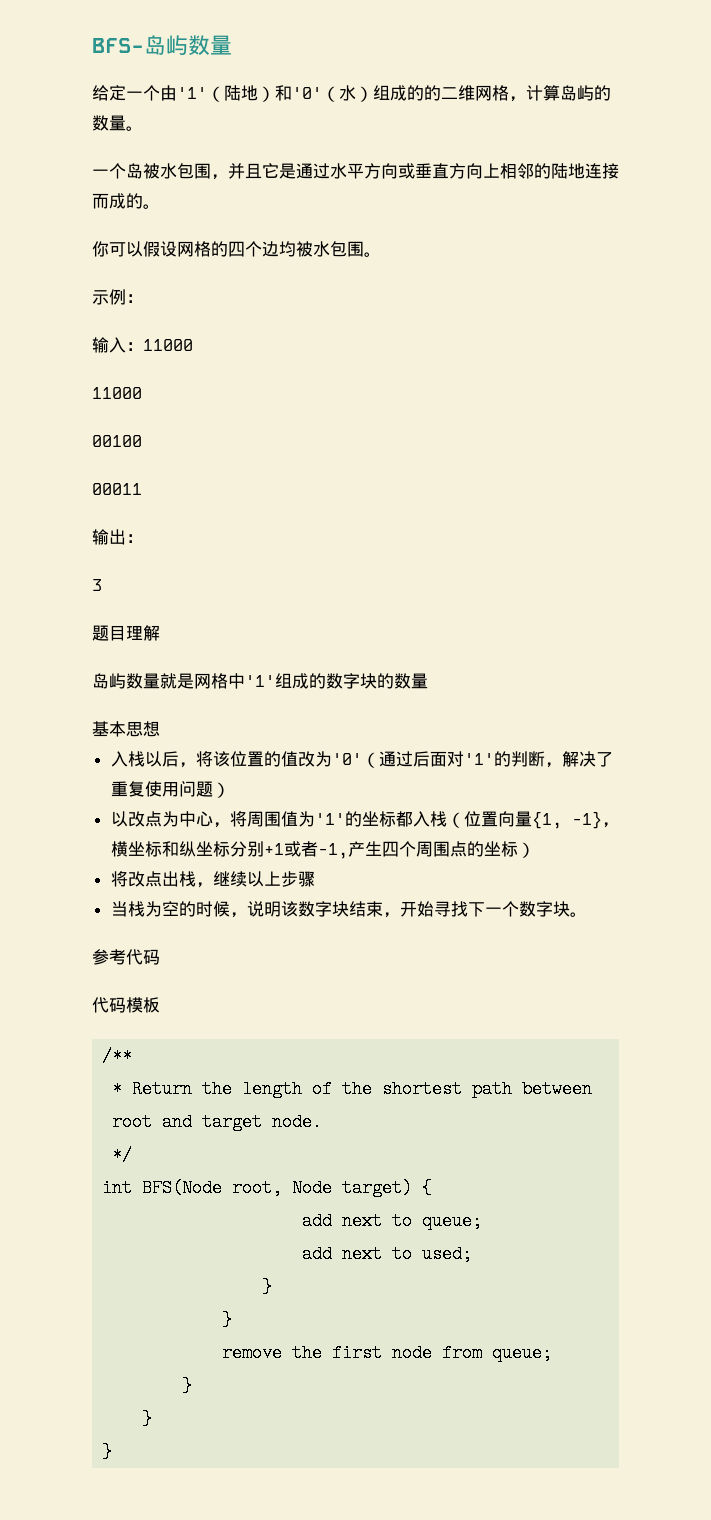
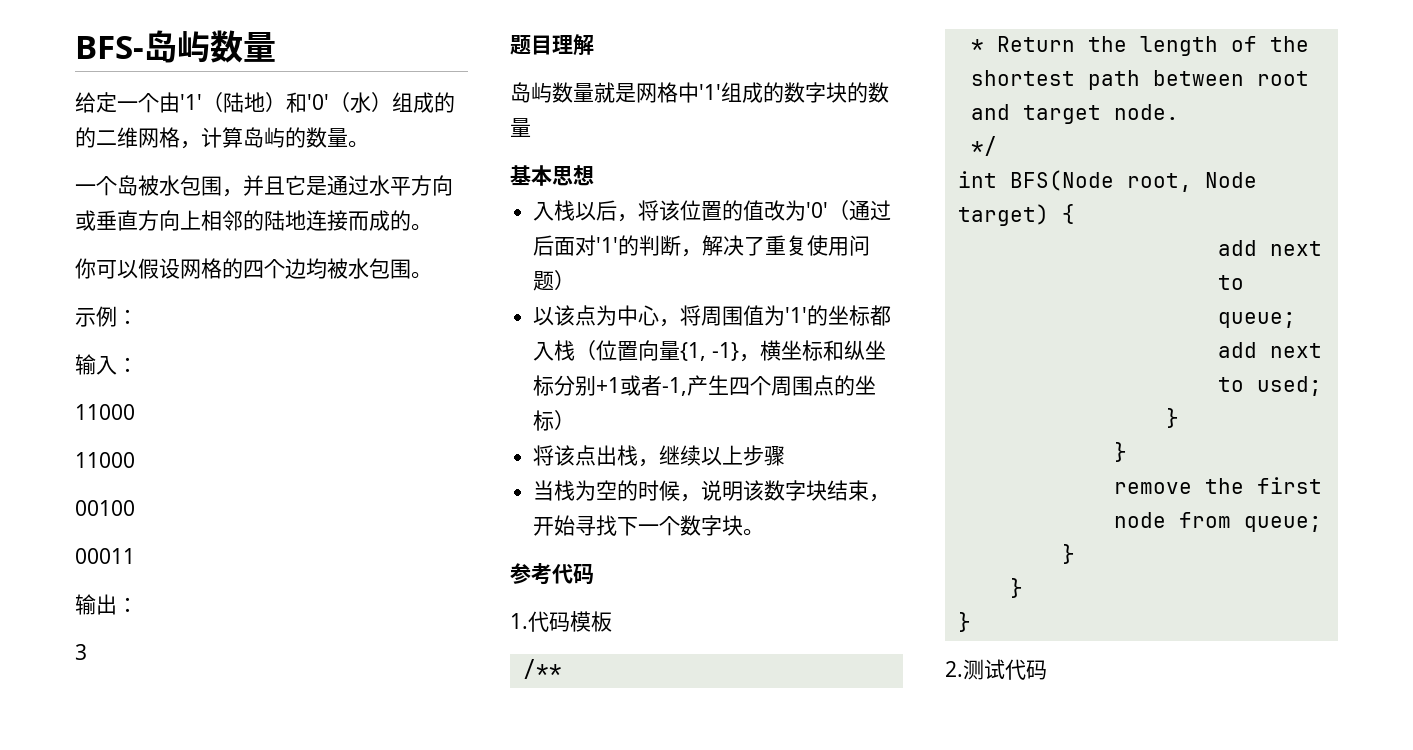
(143, 346) none -> (138, 364) //
[127,811,145,827] 改 -> [554,305,576,326] 该
[127,871,145,887] 改 -> [554,445,576,466] 该
(160, 957) none -> [510,613,528,629] 1.
(113, 1452) none -> [945,659,1047,680] // 2.测试代码

